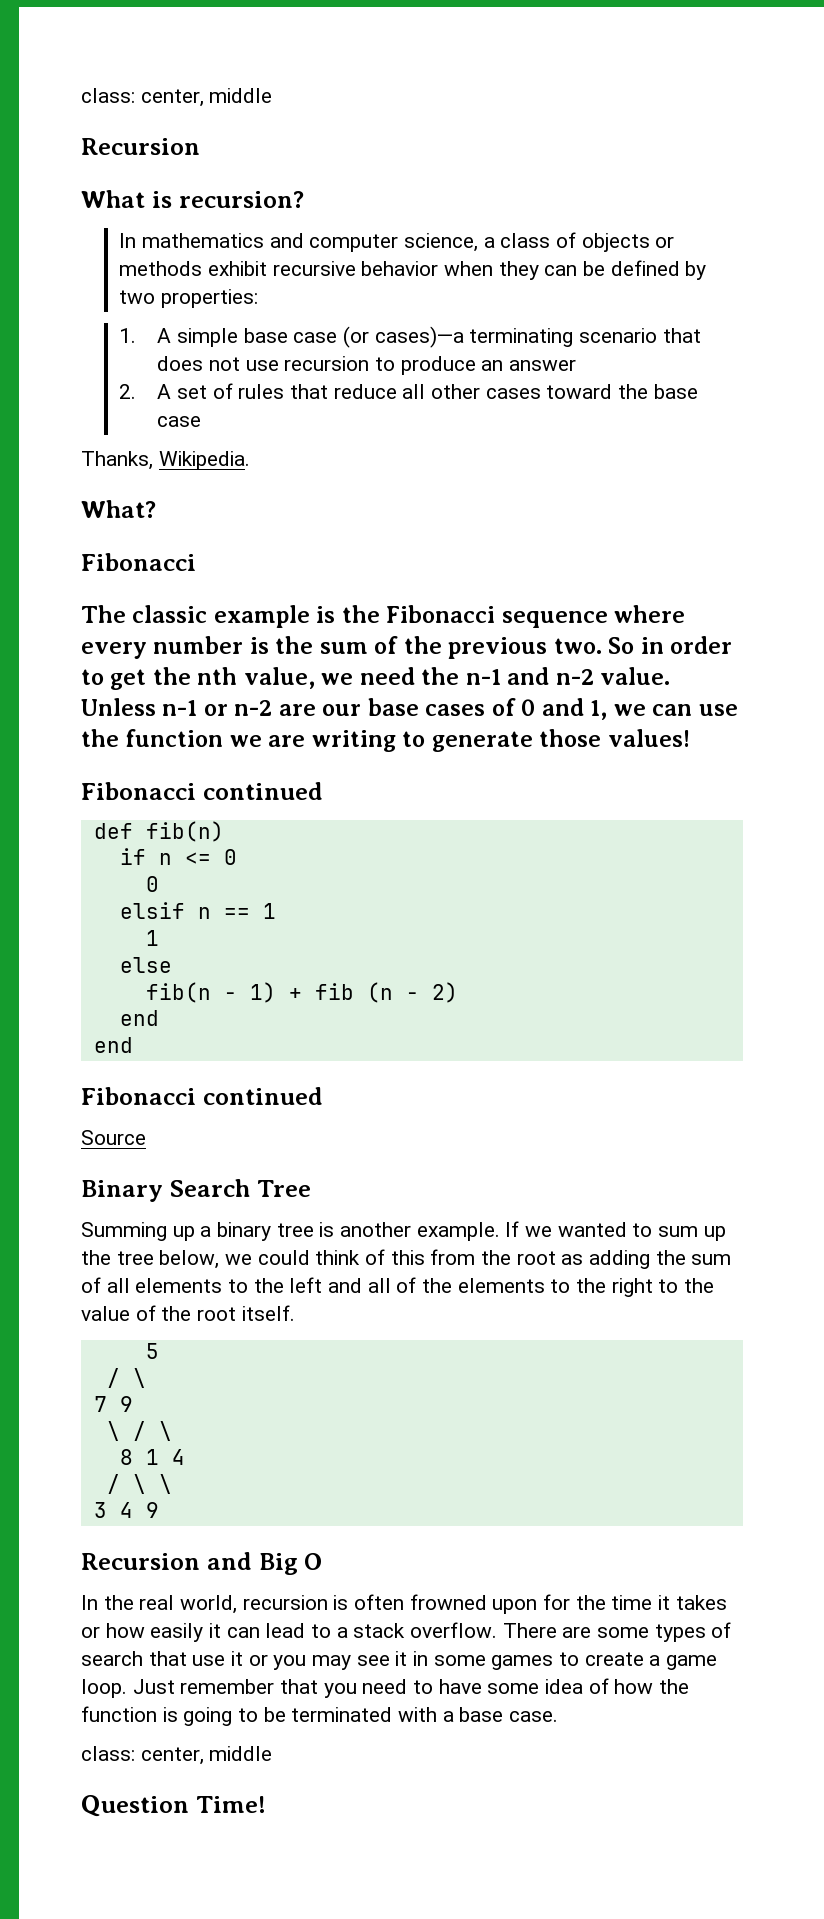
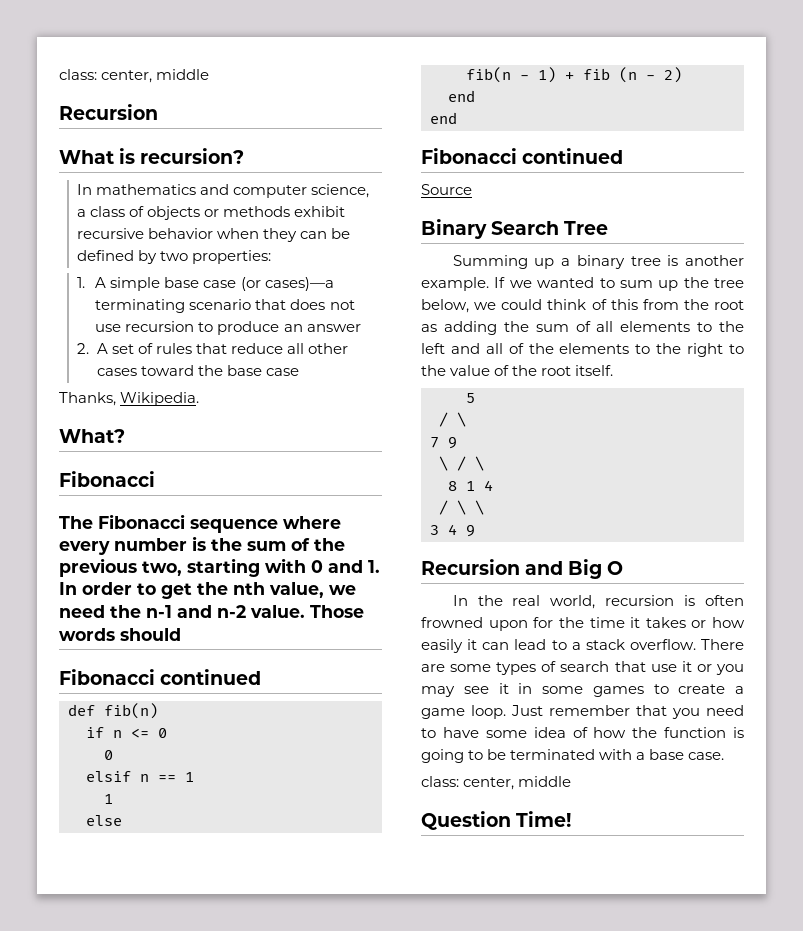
[132,605,380,628] classic example is the -> (93, 522) none
[553,637,664,654] two. So in -> [142,558,380,577] [59,582,77,595] two, starting with 0 and 1. In
[81,698,738,720] [81,729,690,752] Unless n-1 or n-2 are our base cases of 0 and 1, we can use the function we are writing to generate those values! -> [310,605,364,618] [59,628,181,641] Those words should

